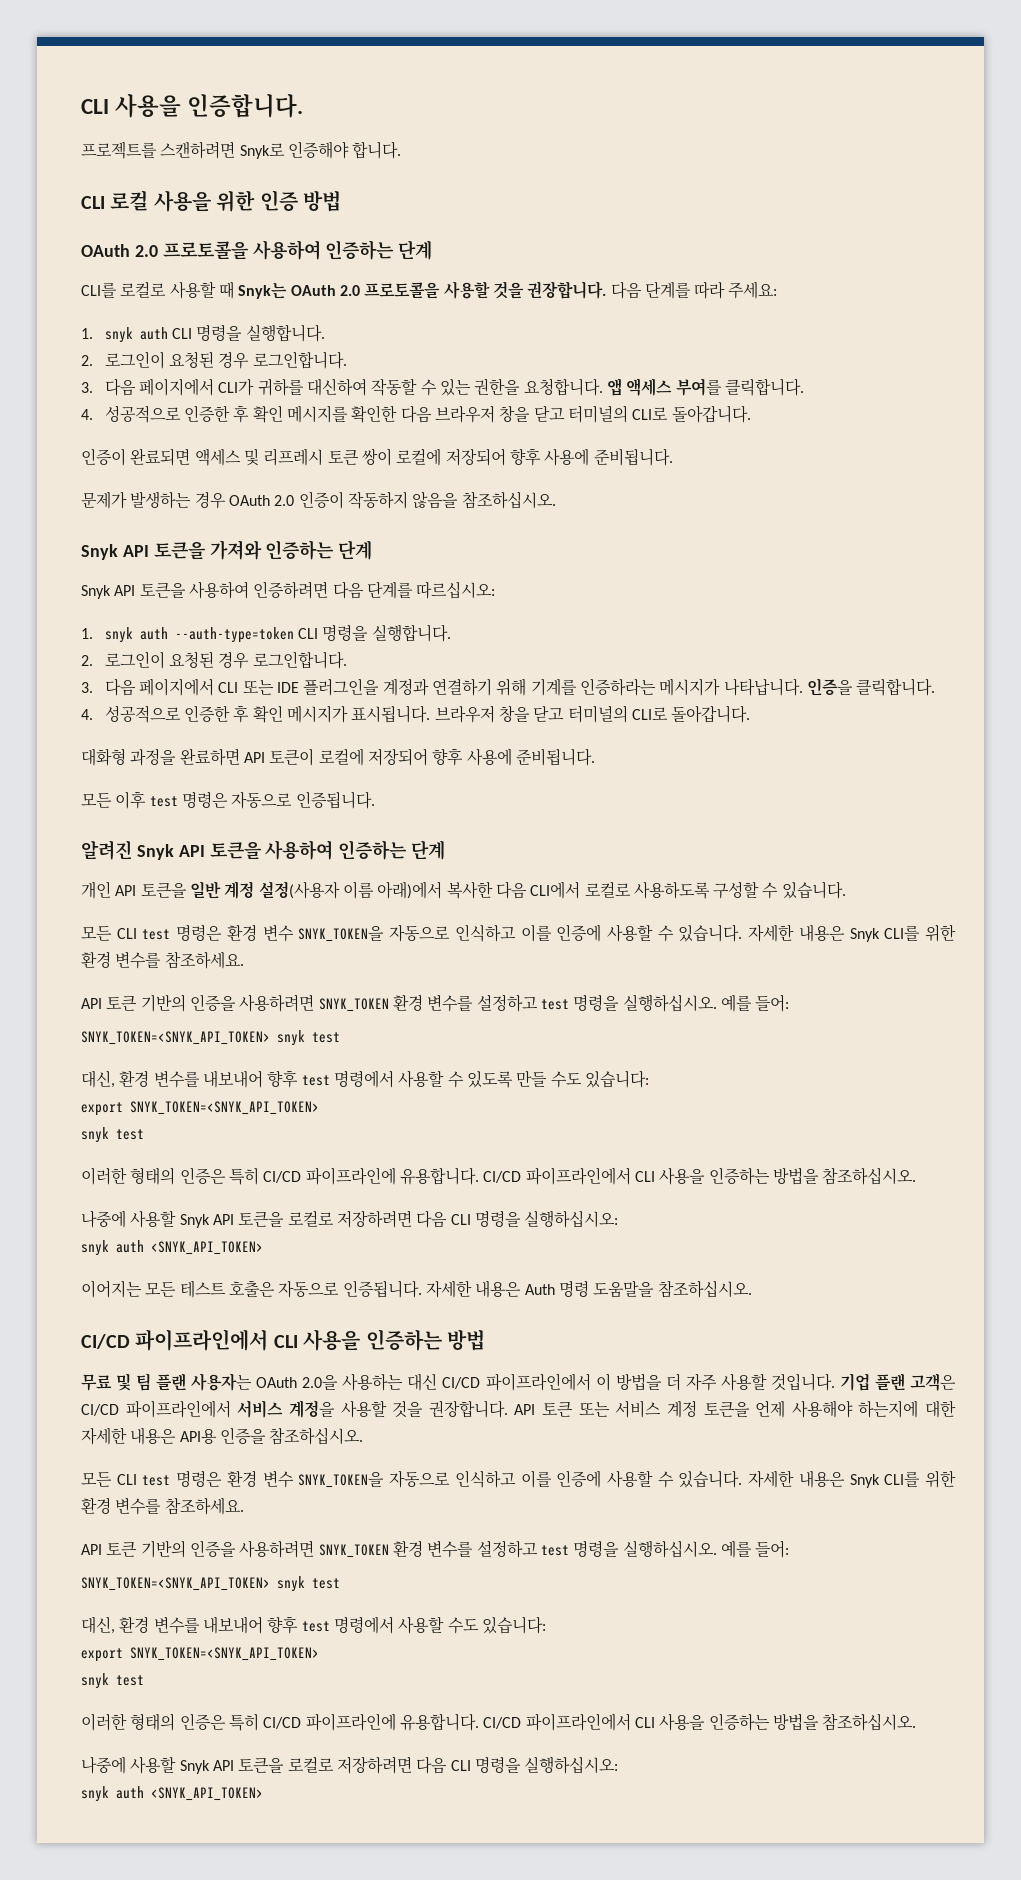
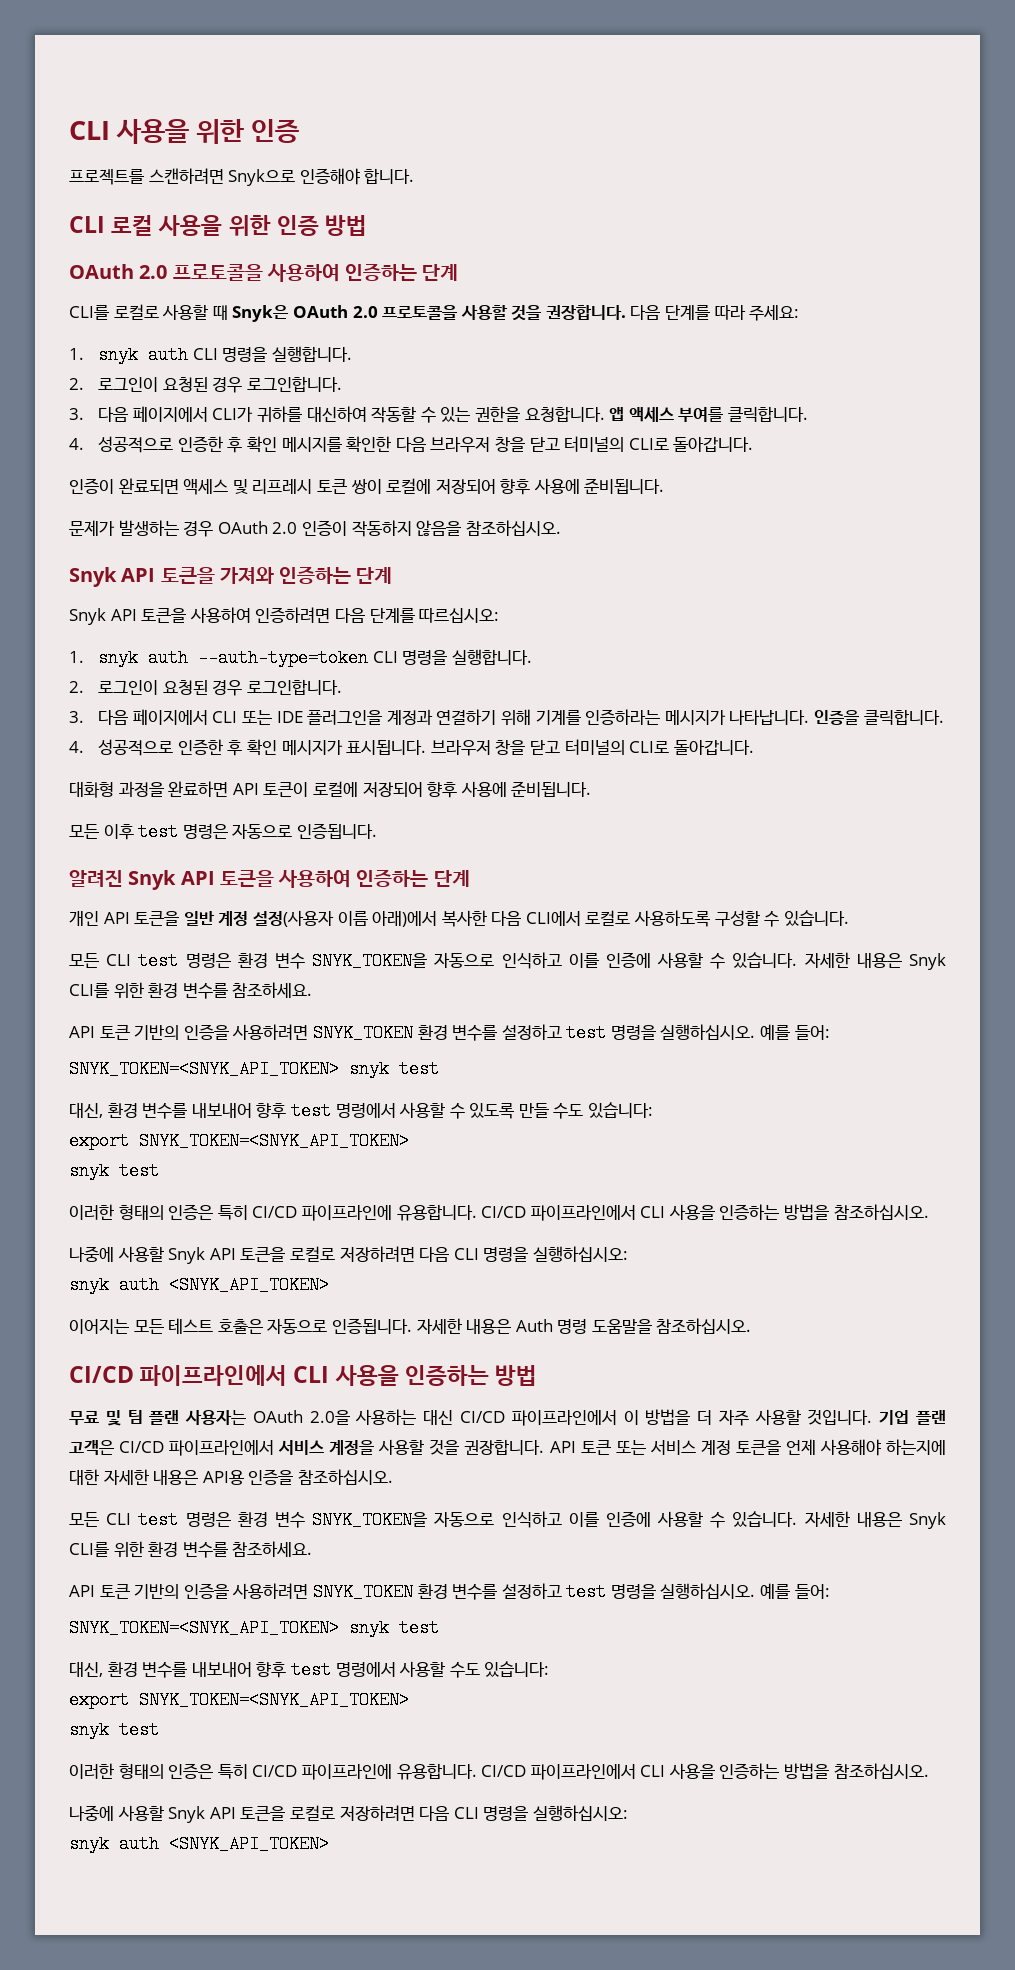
[81,94,304,118] CLI 사용을 인증합니다. -> [69,119,300,144] CLI 사용을 위한 인증
[239,143,285,159] Snyk로 -> [228,169,296,186] Snyk으로
[238,283,288,299] Snyk는 -> [232,305,290,322] Snyk은

